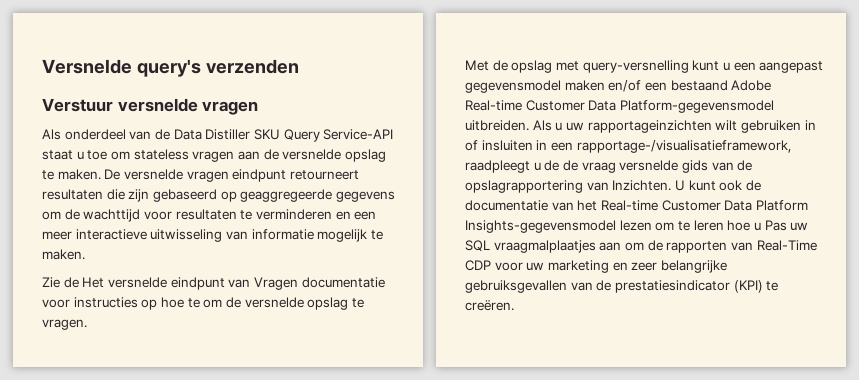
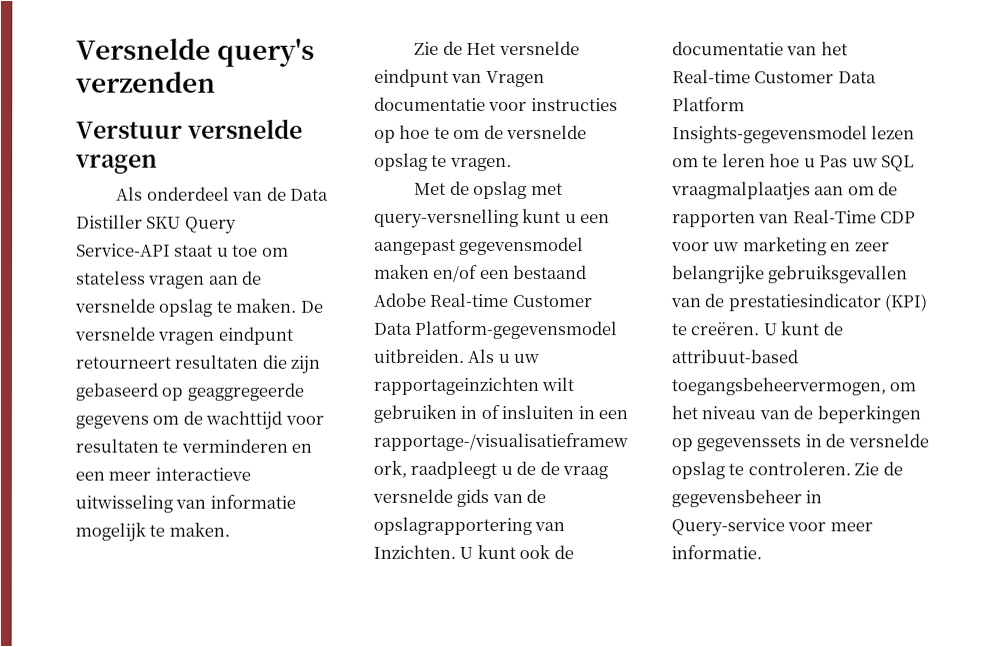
(514, 305) none -> [762,321,844,336] [671,349,798,364] [671,377,917,396] [671,405,921,424] [671,433,929,452] [671,461,903,480] [671,489,823,508] [671,518,873,537] [671,545,762,560] U kunt de attribuut-based toegangsbeheervermogen, om het niveau van de beperkingen op gegevenssets in de versnelde opslag te controleren. Zie de gegevensbeheer in Query-service voor meer informatie.

